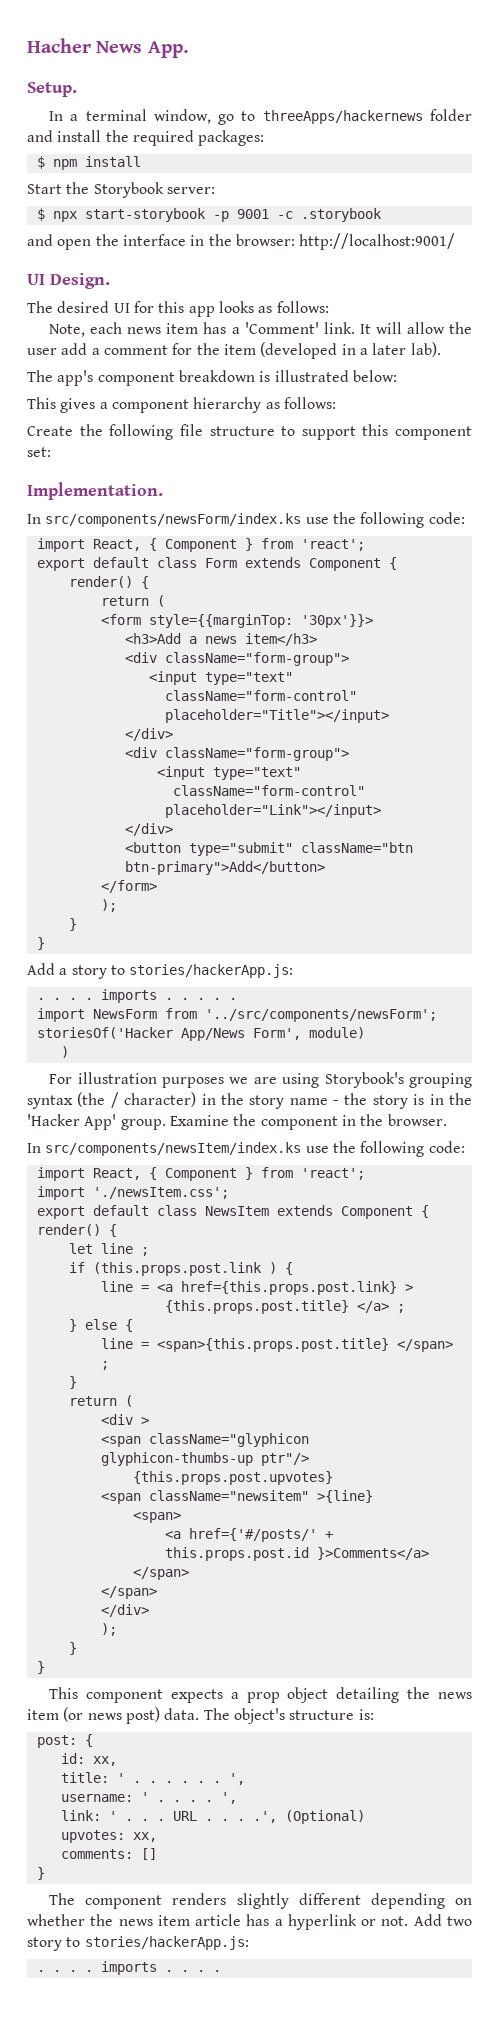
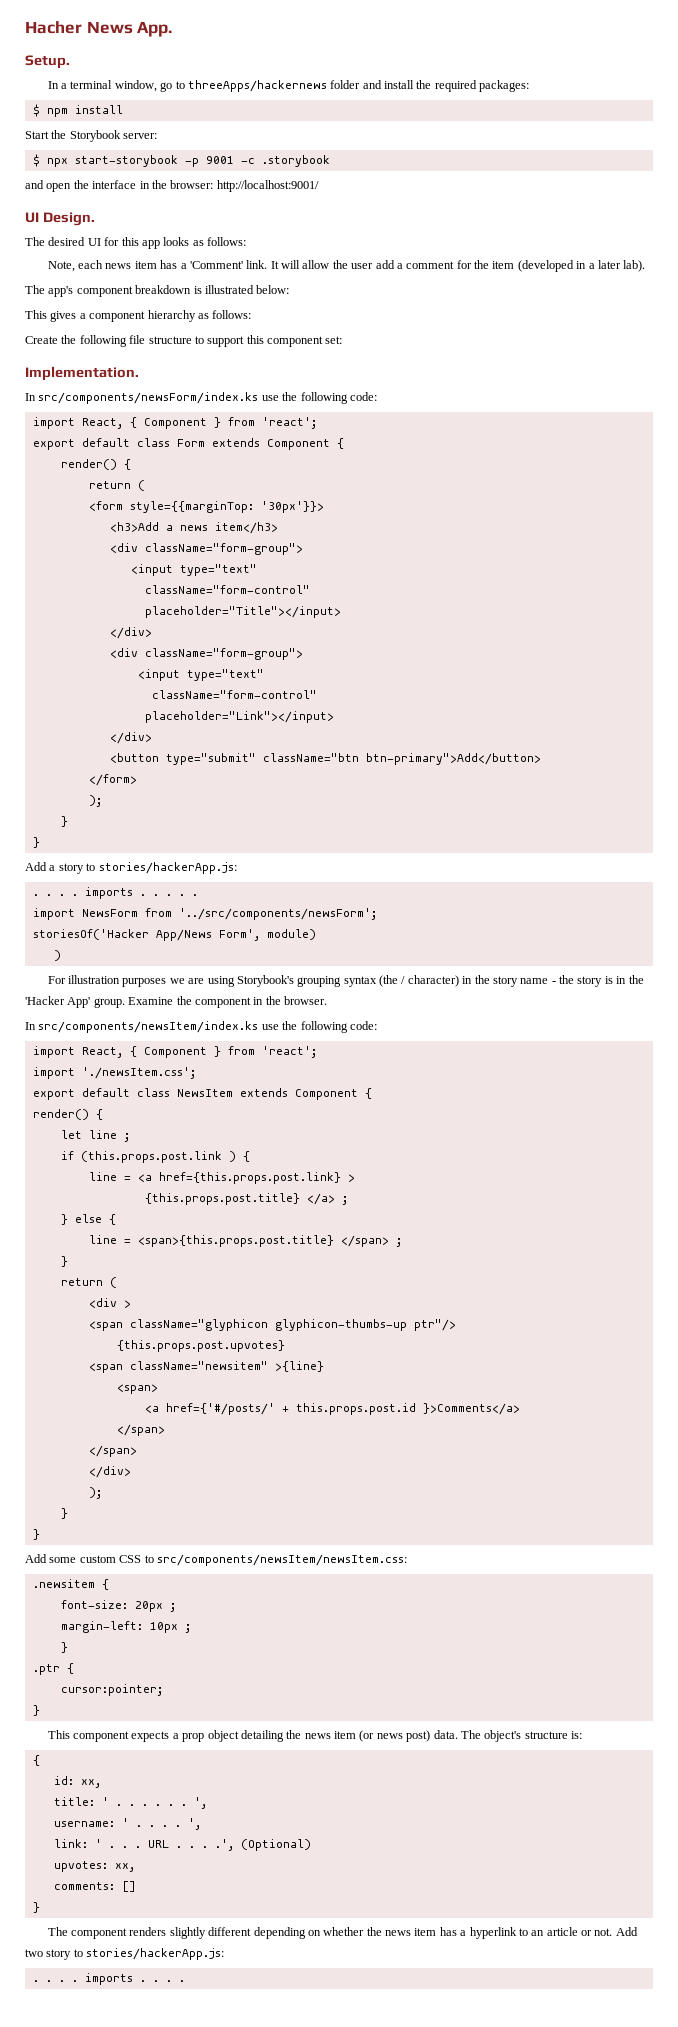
(45, 1667) none -> [25,1554,407,1566] [32,1579,109,1590] [60,1600,176,1612] [60,1621,191,1633] [60,1642,68,1653] [32,1663,74,1675] [60,1684,163,1696] [32,1705,40,1716] // Add some custom CSS to src/components/newsItem/newsItem.css: // .newsitem { // font-size: 20px ; // margin-left: 10px ; // } // .ptr { // cursor:pointer; // }
[36,1735,77,1748] post: -> (583, 1735) none
[195,1914,242,1926] article -> (437, 1932) none
(357, 1922) none -> [518,1927,578,1936] to an article

